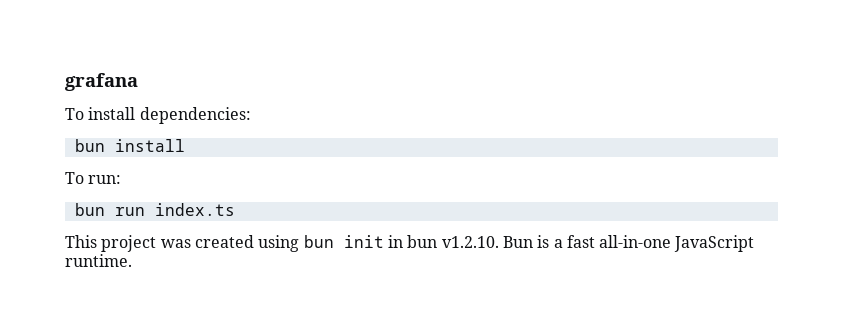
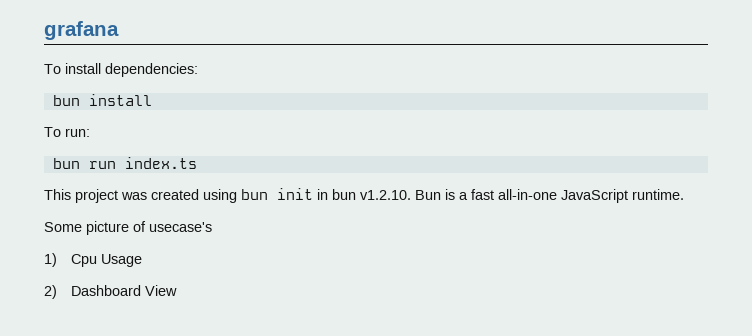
(132, 260) none -> [44,221,212,235] [44,253,143,267] [44,285,178,299] // Some picture of usecase's // 1) Cpu Usage // 2) Dashboard View

